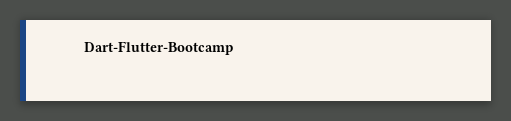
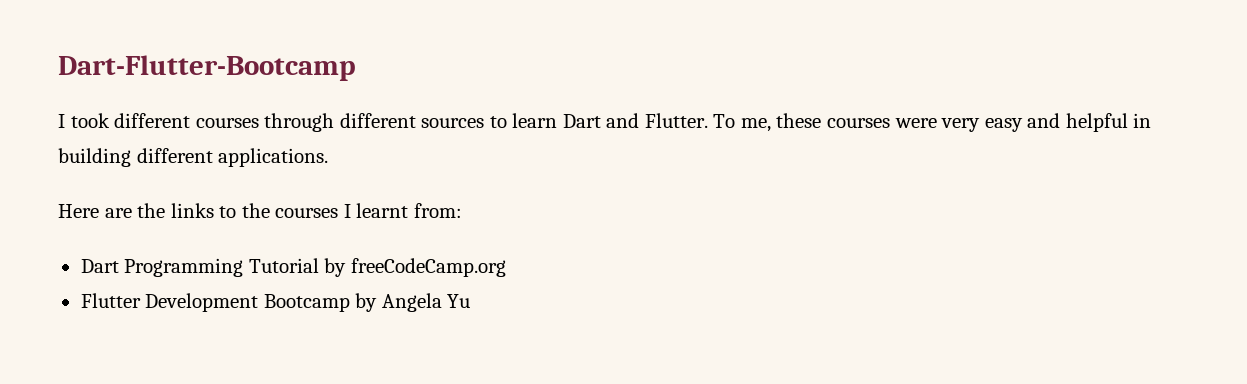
(233, 48) none -> [58,113,1152,132] [58,148,329,167] [58,203,462,218] [80,258,506,277] [80,293,471,312] // I took different courses through different sources to learn Dart and Flutter. To me, these courses were very easy and helpful in building different applications. // Here are the links to the courses I learnt from: // Dart Programming Tutorial by freeCodeCamp.org // Flutter Development Bootcamp by Angela Yu

